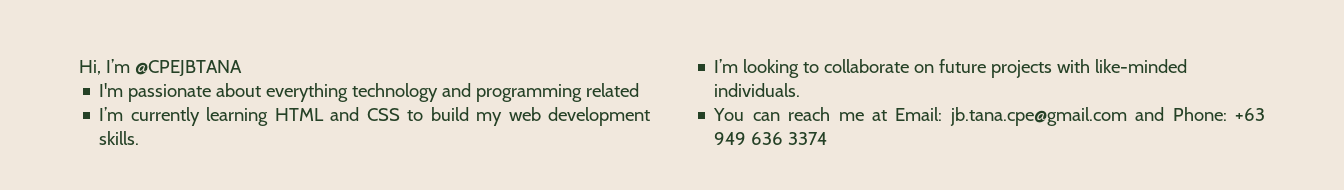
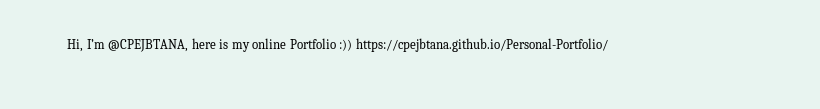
[134,60,242,77] [99,83,640,102] [99,107,650,126] [99,131,140,145] [714,59,1188,78] [714,83,801,97] [713,107,1265,126] [714,132,828,145] @CPEJBTANA // I'm passionate about everything technology and programming related // I’m currently learning HTML and CSS to build my web development skills. // I’m looking to collaborate on future projects with like-minded individuals. // You can reach me at Email: jb.tana.cpe@gmail.com and Phone: +63 949 636 3374 -> [108,38,608,52] @CPEJBTANA, here is my online Portfolio :)) https://cpejbtana.github.io/Personal-Portfolio/

